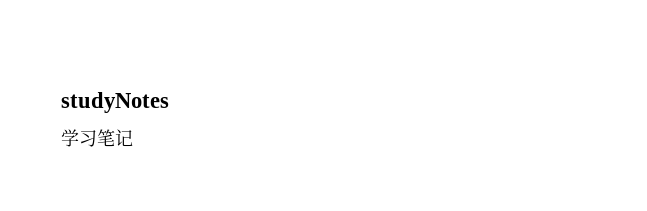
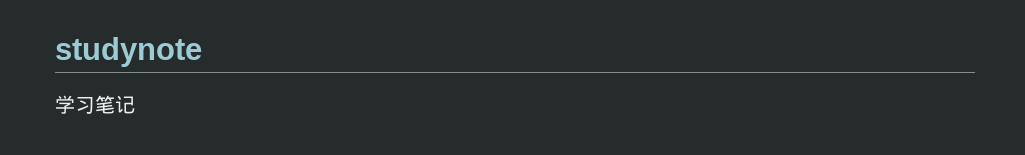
[61,92,169,113] studyNotes -> [55,37,202,67] studynote

